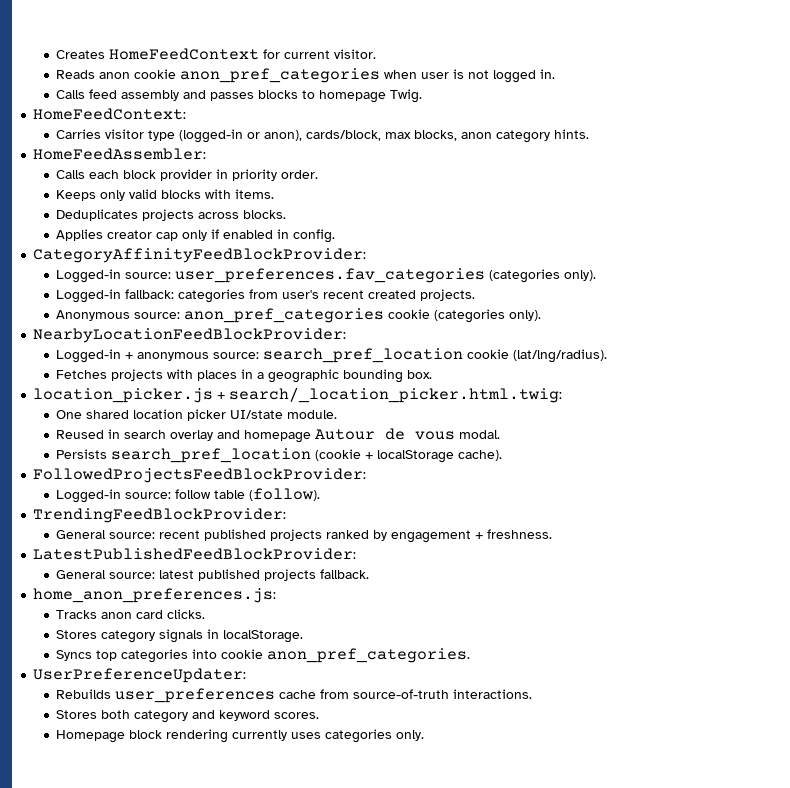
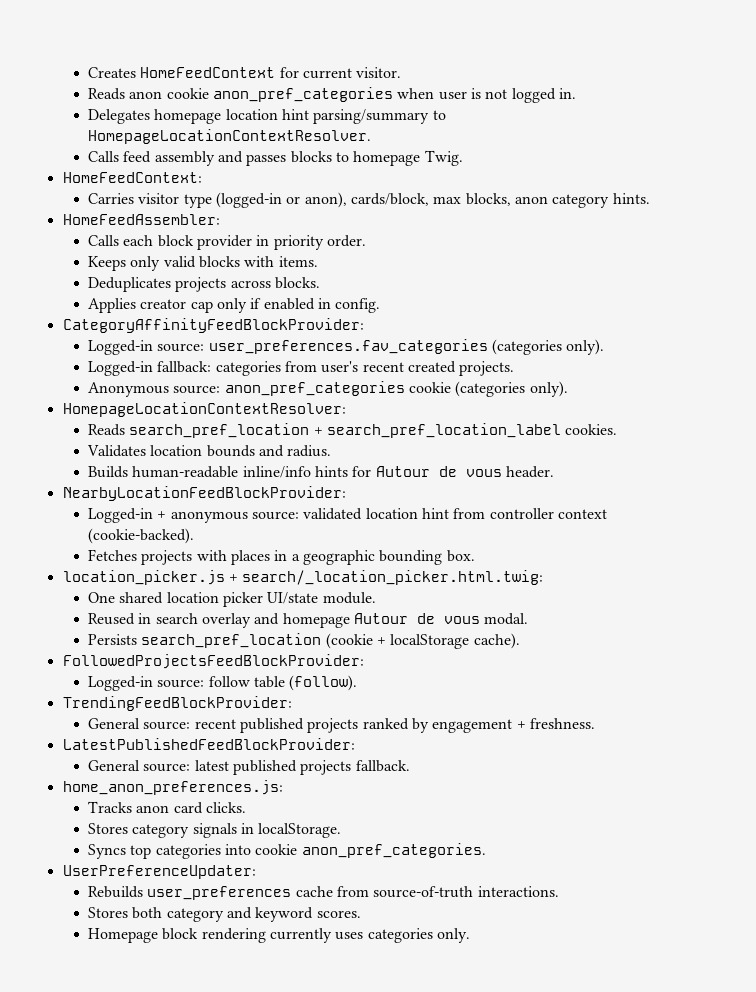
(556, 74) none -> [88,109,446,124] [88,129,372,144] // Delegates homepage location hint parsing/summary to HomepageLocationContextResolver.
(542, 315) none -> [62,402,346,417] [88,423,618,438] [87,445,332,457] [88,466,555,478] // HomepageLocationContextResolver: // Reads search_pref_location + search_pref_location_label cookies. // Validates location bounds and radius. // Builds human-readable inline/info hints for Autour de vous header.
[263,348,608,363] search_pref_location cookie (lat/lng/radius). -> [303,508,608,520] [88,528,195,544] validated location hint from controller context (cookie-backed).

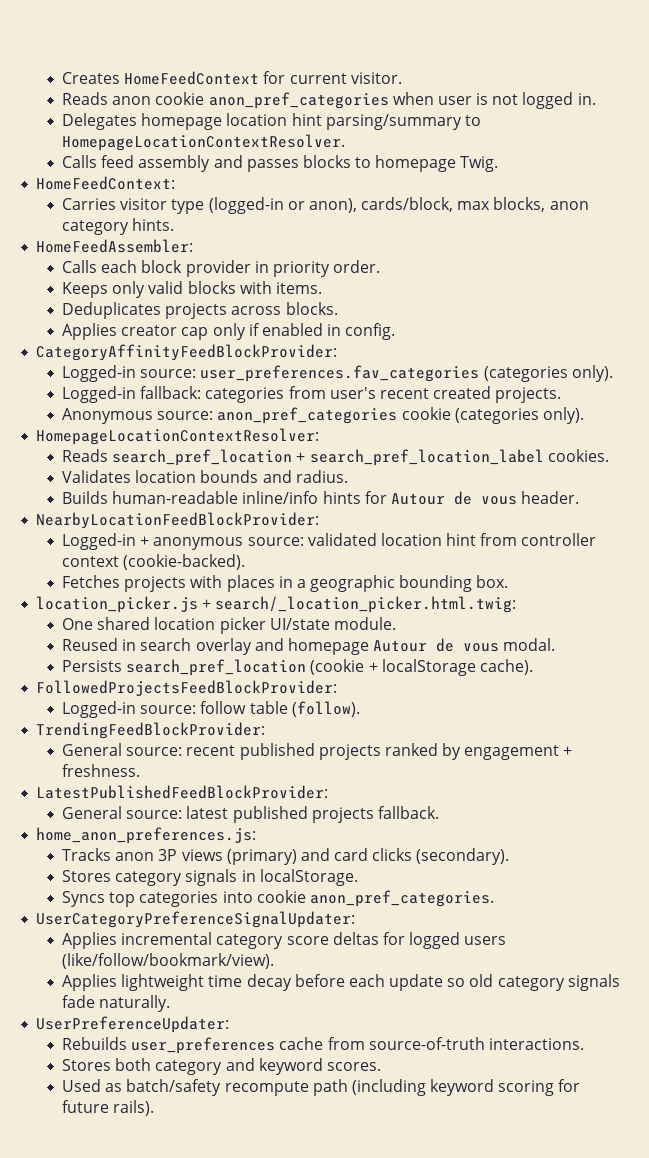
[173,802,247,814] card clicks. -> [158,848,510,865] 3P views (primary) and card clicks (secondary).
(486, 850) none -> [36,911,356,928] [61,932,507,949] [61,953,274,969] [61,974,620,991] [61,995,171,1012] // UserCategoryPreferenceSignalUpdater: // Applies incremental category score deltas for logged users (like/follow/bookmark/view). // Applies lightweight time decay before each update so old category signals fade naturally.
[88,928,471,943] Homepage block rendering currently uses categories only. -> [61,1079,581,1096] [61,1100,155,1116] Used as batch/safety recompute path (including keyword scoring for future rails).

